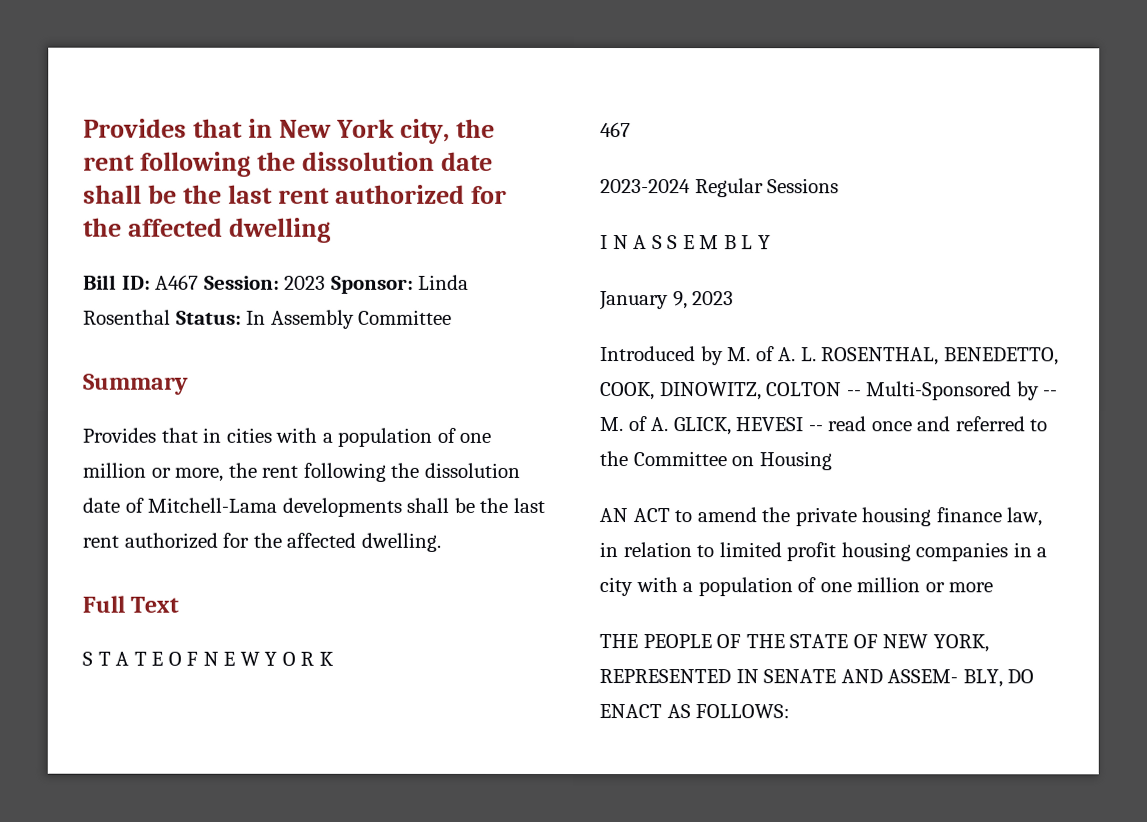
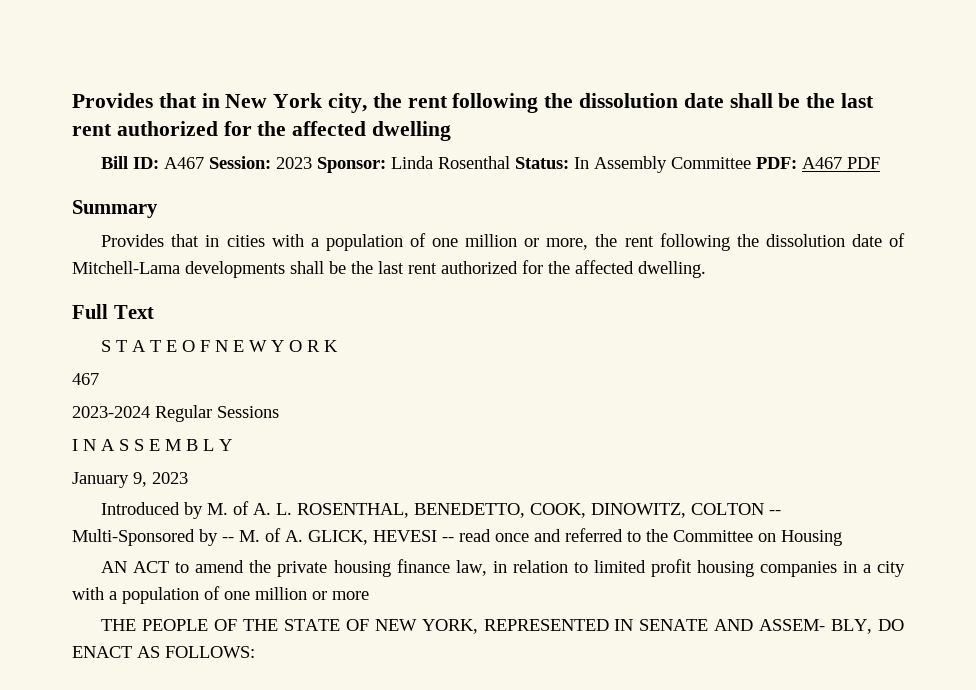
(453, 317) none -> [756,157,881,169] PDF: A467 PDF

